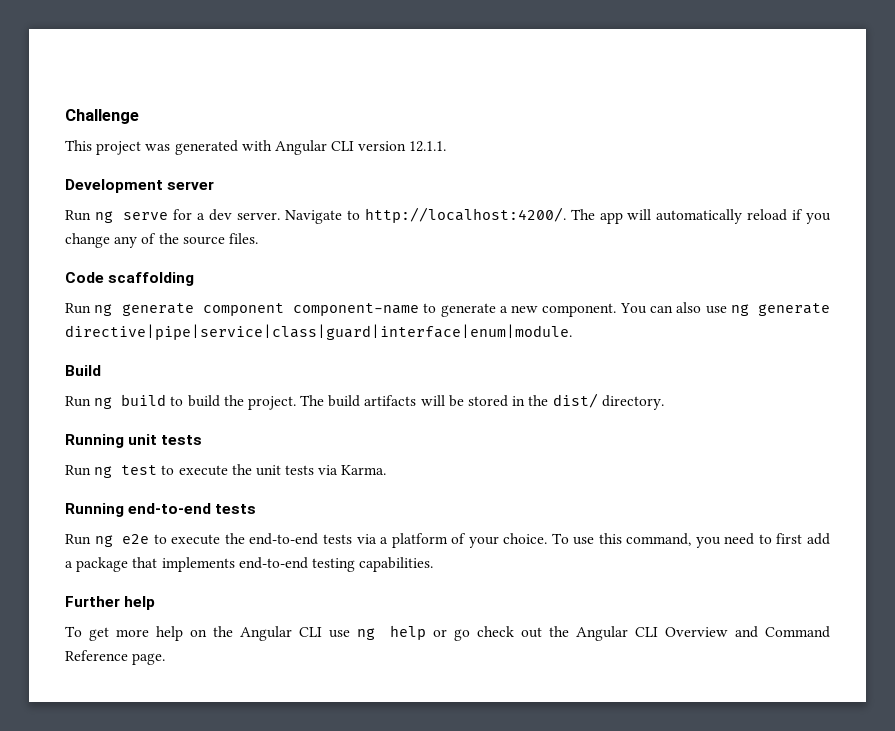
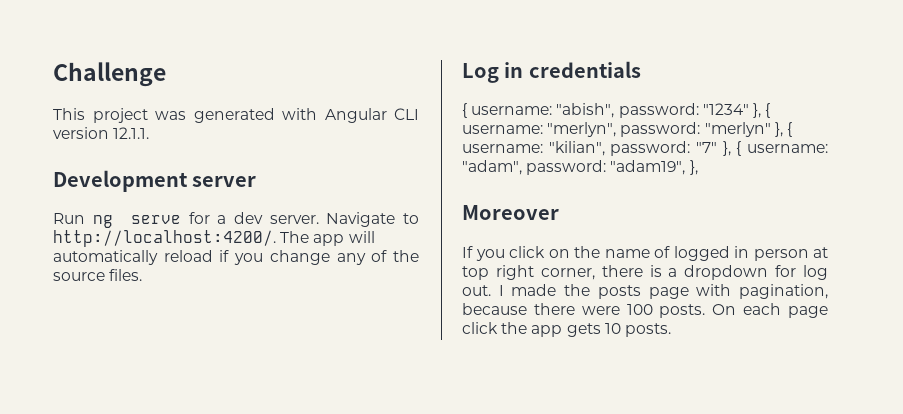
[65,272,195,286] [65,302,831,317] [65,324,572,340] [65,365,101,376] [65,393,664,410] [65,434,203,448] [65,464,387,478] [65,503,257,517] [65,533,831,548] [65,557,434,572] [65,596,156,610] [65,625,830,641] [65,650,166,665] Code scaffolding // Run ng generate component component-name to generate a new component. You can also use ng generate directive|pipe|service|class|guard|interface|enum|module. // Build // Run ng build to build the project. The build artifacts will be stored in the dist/ directory. // Running unit tests // Run ng test to execute the unit tests via Karma. // Running end-to-end tests // Run ng e2e to execute the end-to-end tests via a platform of your choice. To use this command, you need to first add a package that implements end-to-end testing capabilities. // Further help // To get more help on the Angular CLI use ng help or go check out the Angular CLI Overview and Command Reference page. -> [462,61,641,83] [462,103,771,118] [462,122,792,137] [462,141,828,156] [462,160,698,175] [462,205,559,220] [462,246,828,261] [462,265,828,280] [462,284,828,299] [462,303,828,318] [462,322,671,337] Log in credentials // { username: "abish", password: "1234" }, { username: "merlyn", password: "merlyn" }, { username: "kilian", password: "7" }, { username: "adam", password: "adam19", }, // Moreover // If you click on the name of logged in person at top right corner, there is a dropdown for log out. I made the posts page with pagination, because there were 100 posts. On each page click the app gets 10 posts.

